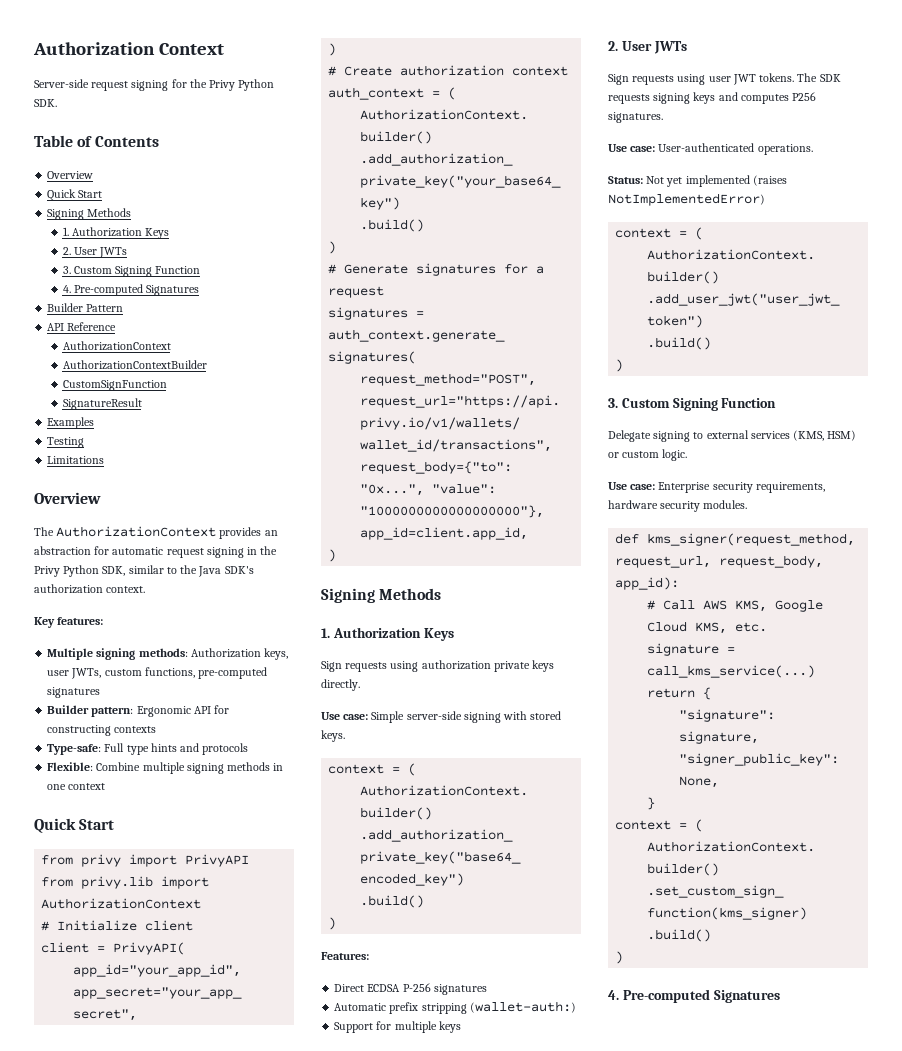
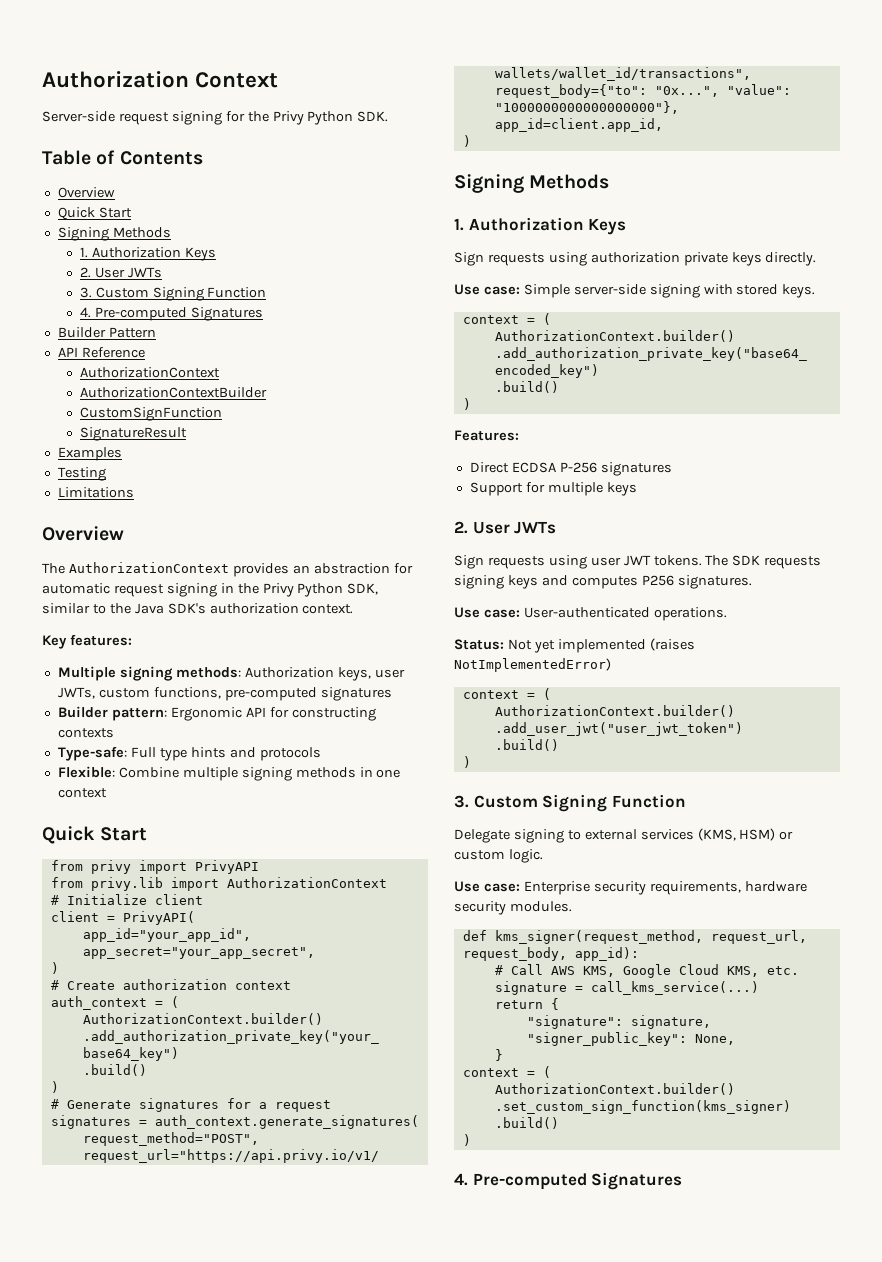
[334,1001,576,1014] // Automatic prefix stripping (wallet-auth:) -> (672, 469) none

